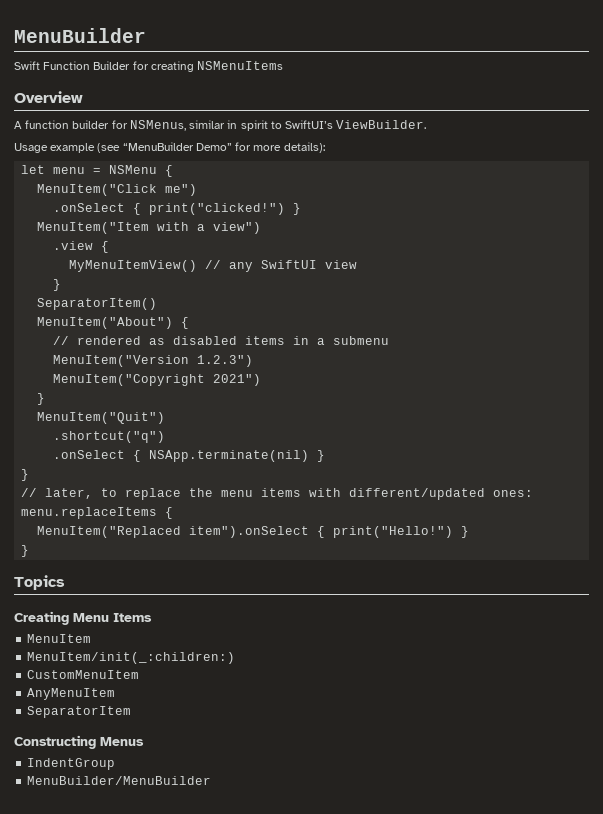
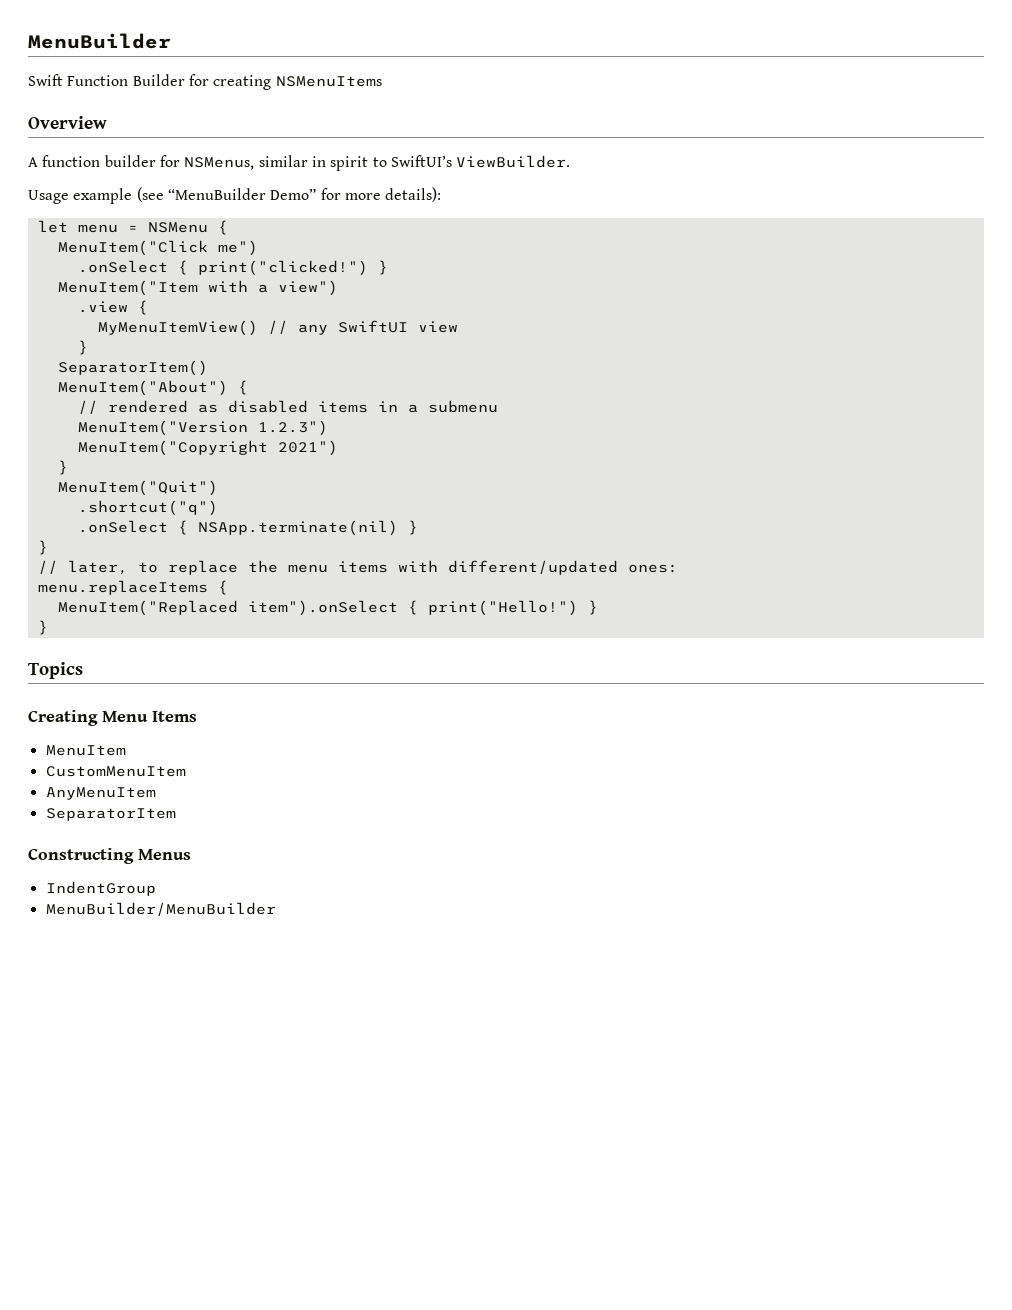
[27,652,236,664] // MenuItem/init(_:children:) -> (126, 750) none

